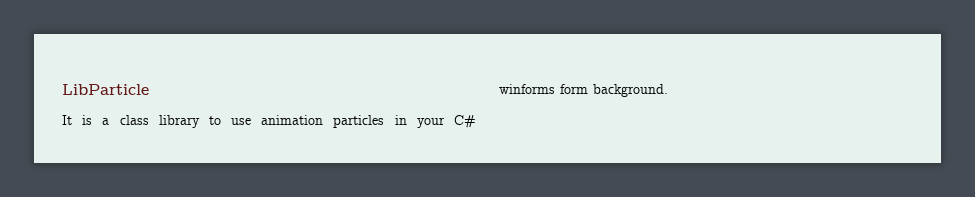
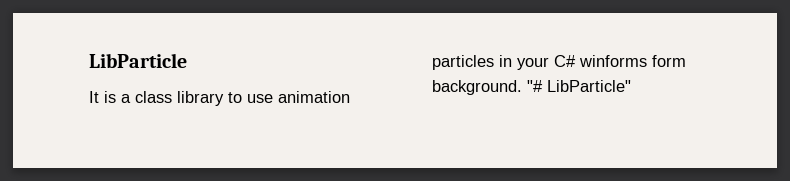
(668, 90) none -> [527,80,631,92] "# LibParticle"

